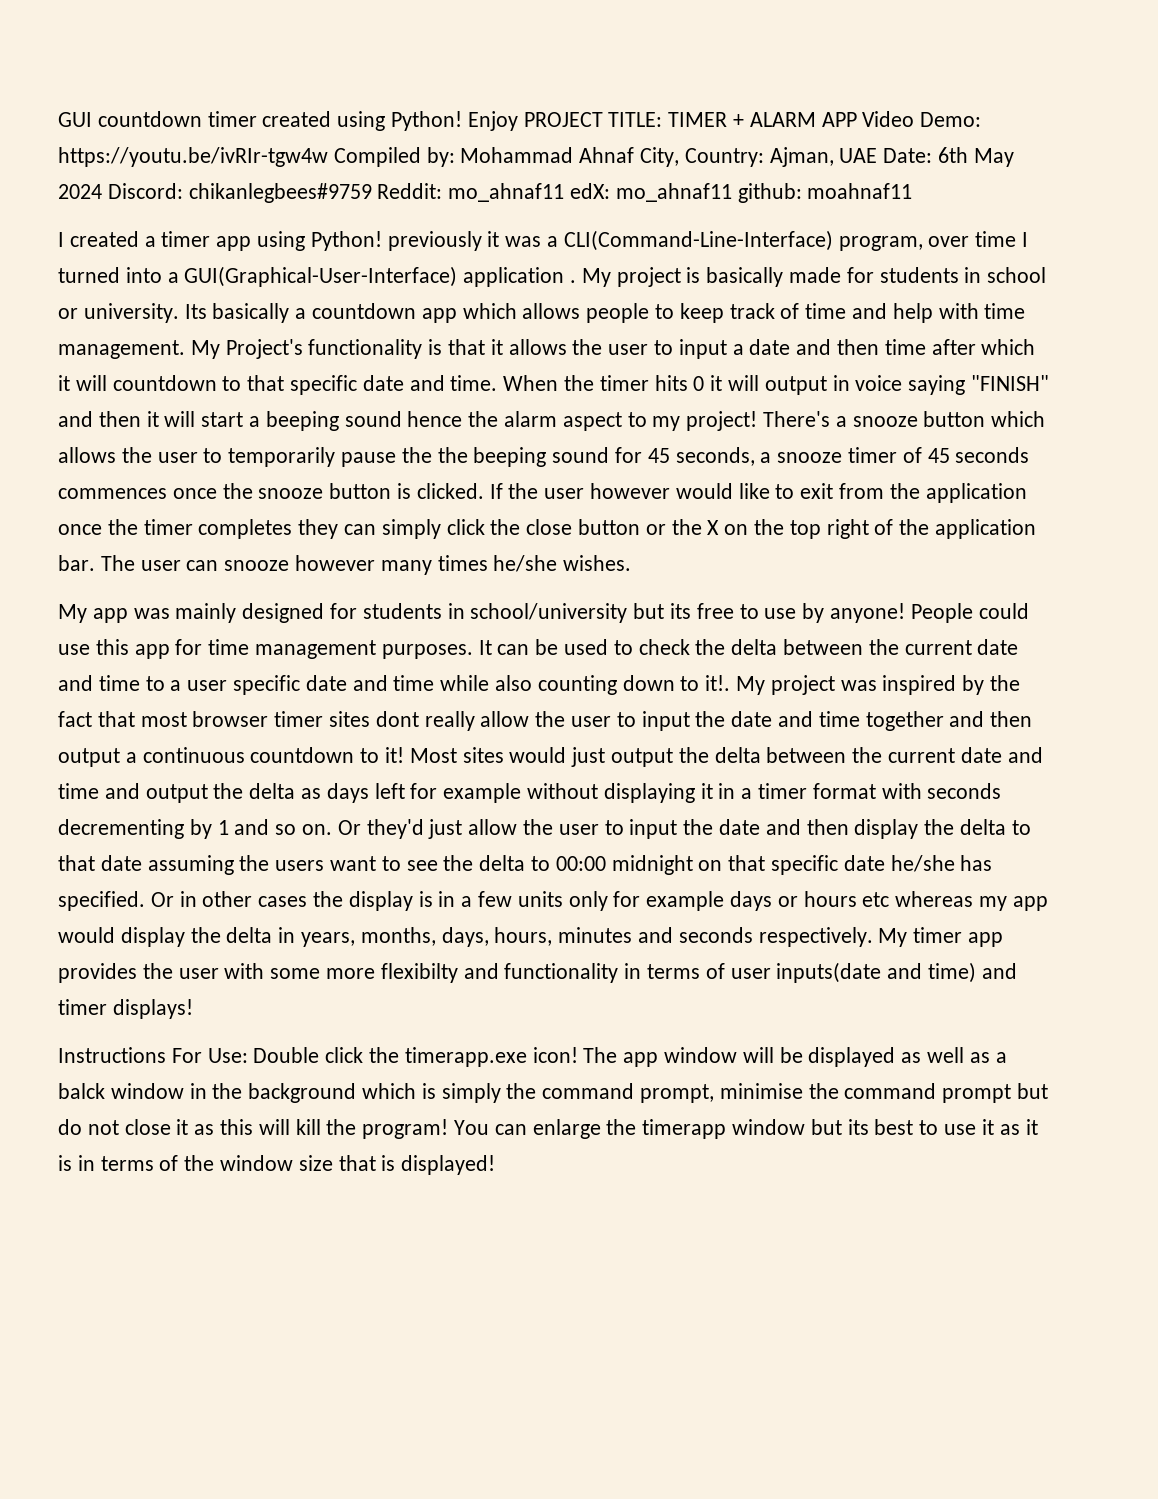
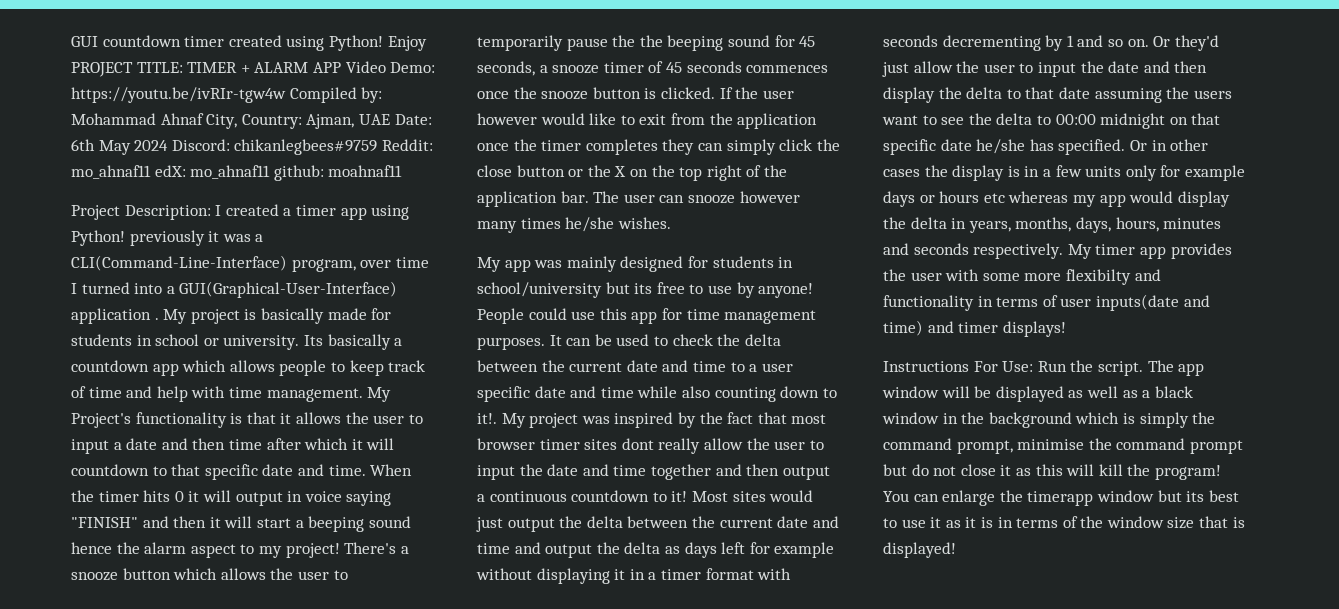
(913, 191) none -> [71,205,211,220] Project Description:
[253,1047,578,1067] Double click the timerapp.exe icon! -> [1037,360,1143,376] Run the script.
[58,1083,105,1099] balck -> [1154,386,1193,398] black

